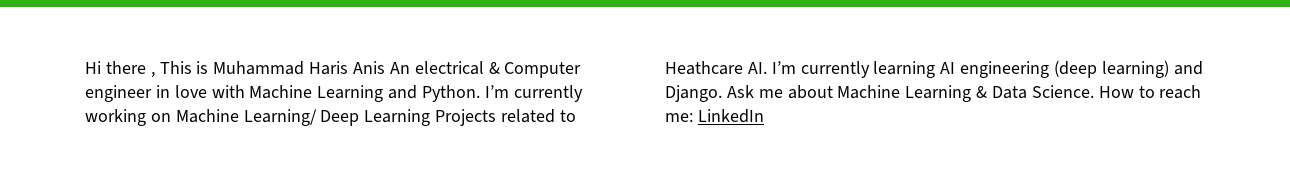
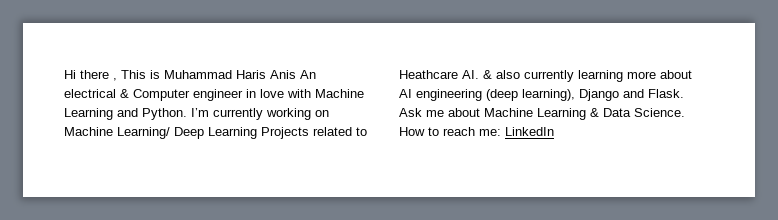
[771,60,1203,78] [665,85,722,102] I’m currently learning AI engineering (deep learning) and Django. -> [483,70,692,82] [399,89,684,101] & also currently learning more about AI engineering (deep learning), Django and Flask.

